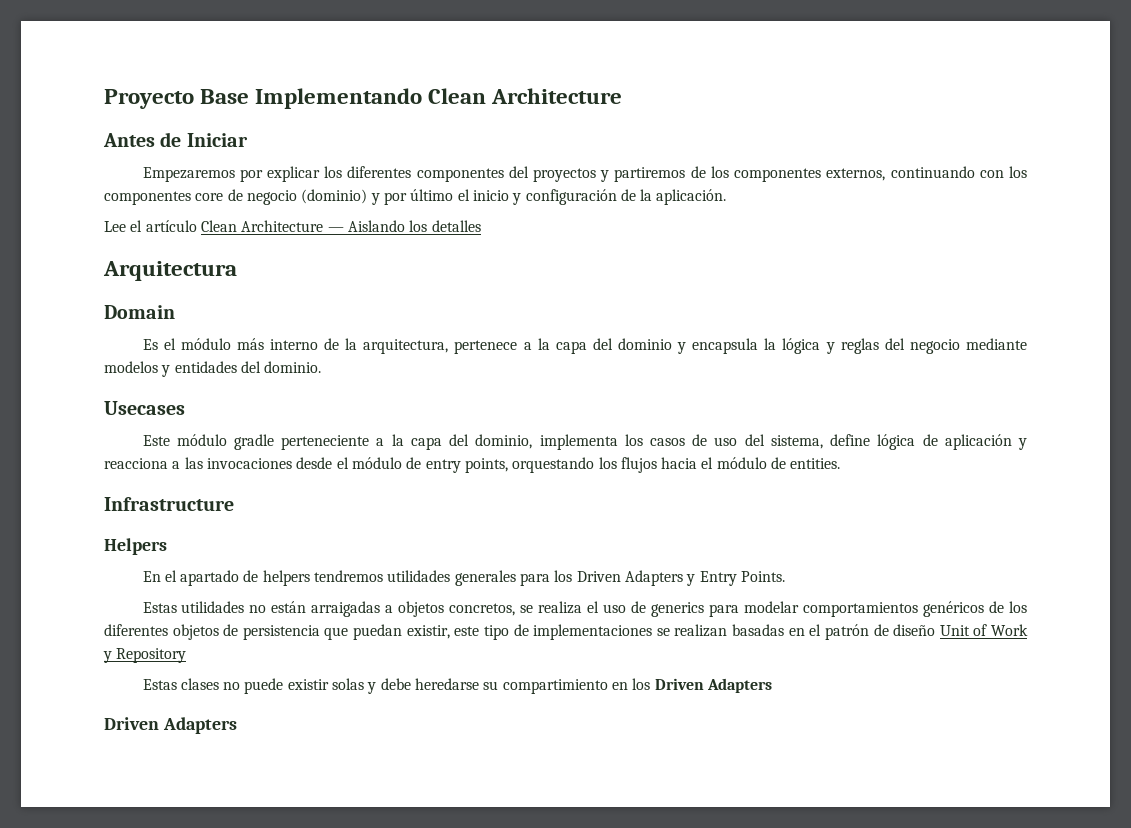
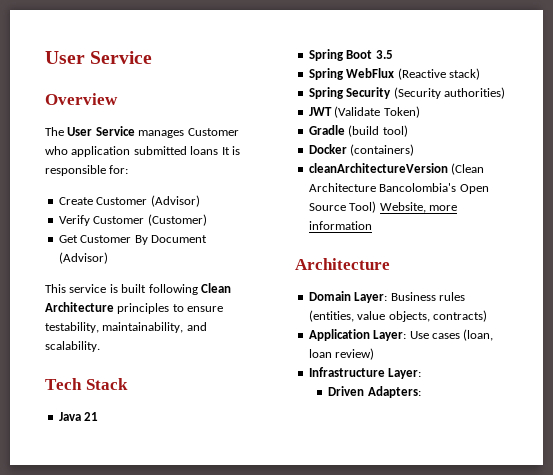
[104,88,623,109] [103,132,248,147] [142,166,1027,182] [104,189,727,205] [104,220,481,232] [103,261,237,281] [104,305,175,319] [142,338,1027,354] [104,361,322,377] [104,401,185,415] [142,434,1027,450] [104,457,841,473] [104,497,234,511] [104,538,167,555] [142,570,785,586] [142,601,1027,617] [104,624,1028,640] [103,648,187,663] [142,678,772,694] [104,717,237,734] Proyecto Base Implementando Clean Architecture // Antes de Iniciar // Empezaremos por explicar los diferentes componentes del proyectos y partiremos de los componentes externos, continuando con los componentes core de negocio (dominio) y por último el inicio y configuración de la aplicación. // Lee el artículo Clean Architecture — Aislando los detalles // Arquitectura // Domain // Es el módulo más interno de la arquitectura, pertenece a la capa del dominio y encapsula la lógica y reglas del negocio mediante modelos y entidades del dominio. // Usecases // Este módulo gradle perteneciente a la capa del dominio, implementa los casos de uso del sistema, define lógica de aplicación y reacciona a las invocaciones desde el módulo de entry points, orquestando los flujos hacia el módulo de entities. // Infrastructure // Helpers // En el apartado de helpers tendremos utilidades generales para los Driven Adapters y Entry Points. // Estas utilidades no están arraigadas a objetos concretos, se realiza el uso de generics para modelar comportamientos genéricos de los diferentes objetos de persistencia que puedan existir, este tipo de implementaciones se realizan basadas en el patrón de diseño Unit of Work y Repository // Estas clases no puede existir solas y debe heredarse su compartimiento en los Driven Adapters // Driven Adapters -> [45,51,153,64] [45,93,118,105] [45,126,239,138] [45,146,240,157] [45,165,129,176] [58,195,200,207] [58,214,207,226] [58,235,207,245] [58,252,108,264] [45,283,231,295] [45,302,224,314] [45,322,207,333] [45,341,100,352] [45,378,128,390] [58,412,99,421] [308,49,393,61] [308,68,480,80] [308,87,505,99] [308,106,420,118] [308,125,408,137] [308,144,415,156] [308,163,485,175] [308,183,489,194] [308,201,457,213] [308,221,372,230] [295,258,390,270] [308,291,465,303] [308,310,487,322] [308,329,494,341] [308,348,375,360] [308,367,422,379] [328,386,421,398] User Service // Overview // The User Service manages Customer who application submitted loans It is responsible for: // Create Customer (Advisor) // Verify Customer (Customer) // Get Customer By Document (Advisor) // This service is built following Clean Architecture principles to ensure testability, maintainability, and scalability. // Tech Stack // Java 21 // Spring Boot 3.5 // Spring WebFlux (Reactive stack) // Spring Security (Security authorities) // JWT (Validate Token) // Gradle (build tool) // Docker (containers) // cleanArchitectureVersion (Clean Architecture Bancolombia's Open Source Tool) Website, more information // Architecture // Domain Layer: Business rules (entities, value objects, contracts) // Application Layer: Use cases (loan, loan review) // Infrastructure Layer: // Driven Adapters:

